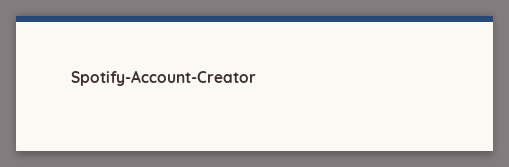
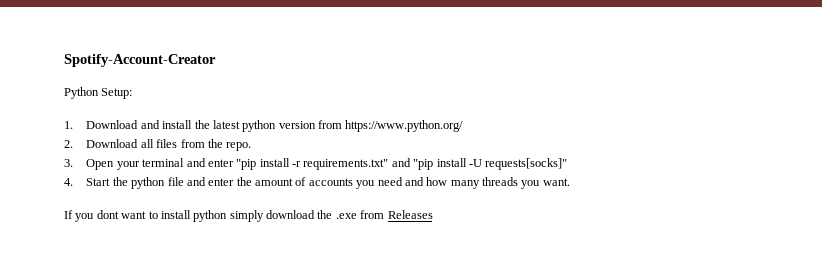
(256, 78) none -> [64,87,133,99] [64,120,464,132] [64,139,252,151] [64,158,568,170] [64,177,570,189] [64,210,433,222] // Python Setup: // 1. Download and install the latest python version from https://www.python.org/ // 2. Download all files from the repo. // 3. Open your terminal and enter "pip install -r requirements.txt" and "pip install -U requests[socks]" // 4. Start the python file and enter the amount of accounts you need and how many threads you want. // If you dont want to install python simply download the .exe from Releases

